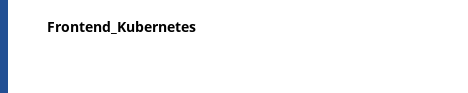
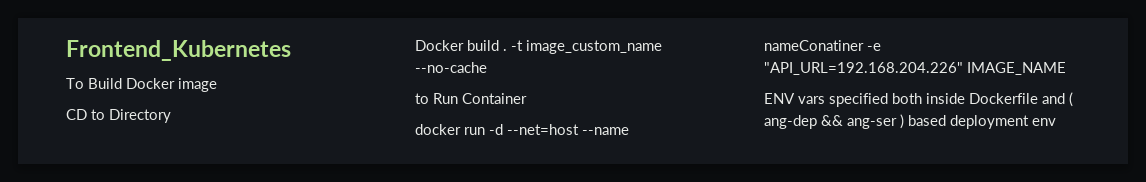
(196, 27) none -> [66,78,217,92] [66,109,171,123] [415,40,662,54] [415,62,487,73] [415,93,527,104] [415,124,629,135] [764,40,881,51] [764,62,1066,75] [764,92,1073,107] [764,114,1056,129] // To Build Docker image // CD to Directory // Docker build . -t image_custom_name --no-cache // to Run Container // docker run -d --net=host --name nameConatiner -e "API_URL=192.168.204.226" IMAGE_NAME // ENV vars specified both inside Dockerfile and ( ang-dep && ang-ser ) based deployment env

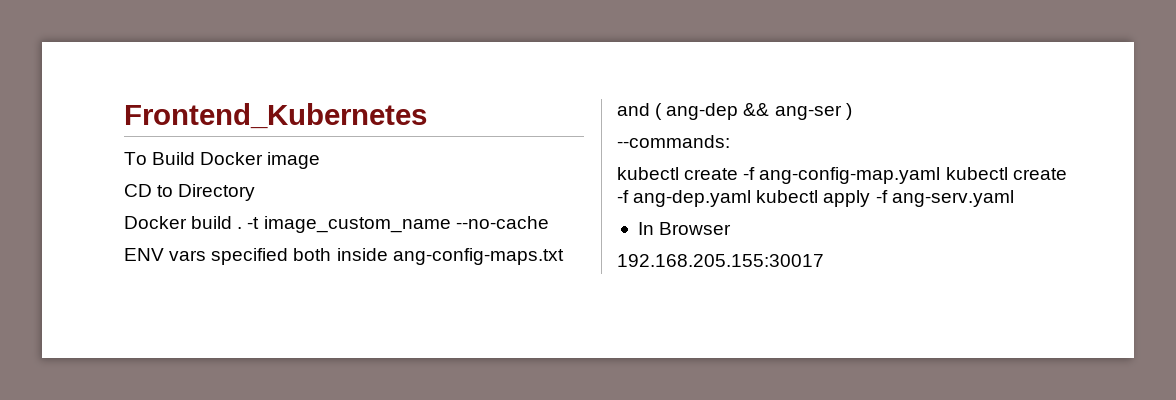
[415,93,527,104] [415,124,629,135] [764,40,881,51] [764,62,1066,75] // to Run Container // docker run -d --net=host --name nameConatiner -e "API_URL=192.168.204.226" IMAGE_NAME -> (549, 222) none
[969,93,1038,104] Dockerfile -> [392,248,564,265] ang-config-maps.txt
[908,115,1056,129] based deployment env -> [617,135,730,148] [617,167,1067,184] [617,190,1014,207] [637,222,732,235] [617,254,824,267] // --commands: // kubectl create -f ang-config-map.yaml kubectl create -f ang-dep.yaml kubectl apply -f ang-serv.yaml // In Browser // 192.168.205.155:30017

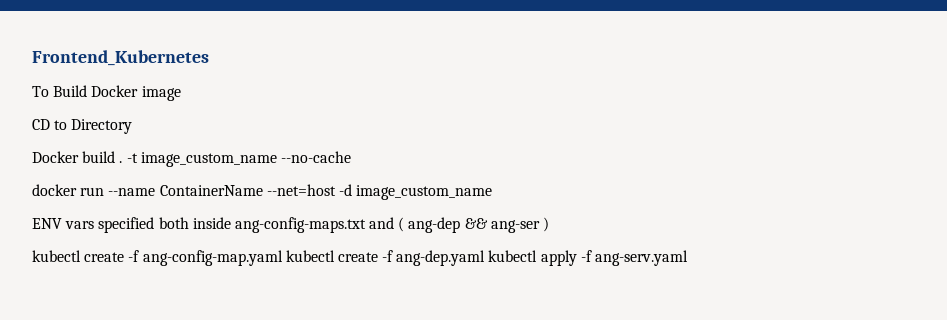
(549, 222) none -> [32,184,493,200] // docker run --name ContainerName --net=host -d image_custom_name
[617,135,730,148] // --commands: -> (550, 224) none
[637,222,732,235] [617,254,824,267] // In Browser // 192.168.205.155:30017 -> (689, 258) none

